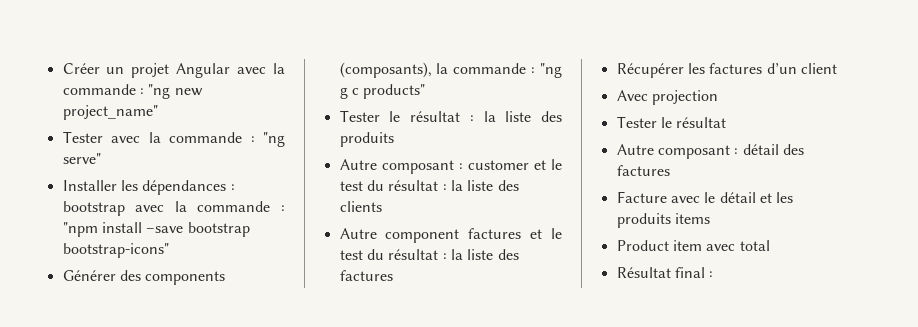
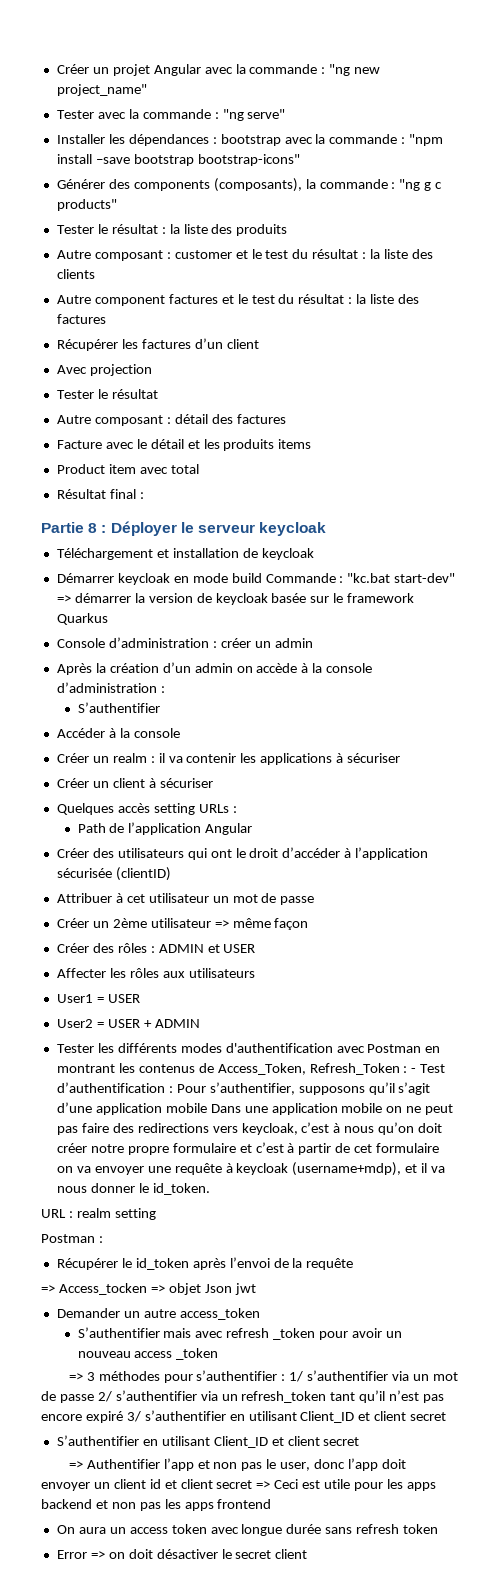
(714, 274) none -> [41,521,327,536] [56,548,314,560] [56,573,456,585] [56,593,415,605] [56,613,108,625] [56,637,313,648] [56,662,373,675] [56,682,165,693] [77,702,160,713] [56,728,180,738] [56,753,401,765] [56,778,213,788] [56,803,237,815] [77,822,253,835] [56,847,429,860] [56,867,171,881] [56,893,315,905] [56,918,309,930] [56,943,256,953] [56,968,255,978] [56,994,140,1003] [56,1019,200,1028] [56,1043,441,1053] [56,1063,446,1075] [56,1082,431,1095] [56,1102,454,1115] [56,1122,443,1135] [56,1142,440,1155] [56,1162,446,1176] [56,1183,210,1195] [41,1208,156,1220] [41,1234,103,1243] [56,1257,354,1270] [41,1283,256,1295] [56,1308,260,1320] [77,1327,402,1340] [77,1348,219,1360] [68,1370,458,1383] [41,1390,445,1403] [41,1410,447,1423] [56,1435,360,1448] [68,1458,406,1471] [41,1479,436,1491] [41,1499,272,1511] [56,1524,439,1536] [56,1549,308,1559] // Partie 8 : Déployer le serveur keycloak // Téléchargement et installation de keycloak // Démarrer keycloak en mode build Commande : "kc.bat start-dev" => démarrer la version de keycloak basée sur le framework Quarkus // Console d’administration : créer un admin // Après la création d’un admin on accède à la console d’administration : // S’authentifier // Accéder à la console // Créer un realm : il va contenir les applications à sécuriser // Créer un client à sécuriser // Quelques accès setting URLs : // Path de l’application Angular // Créer des utilisateurs qui ont le droit d’accéder à l’application sécurisée (clientID) // Attribuer à cet utilisateur un mot de passe // Créer un 2ème utilisateur => même façon // Créer des rôles : ADMIN et USER // Affecter les rôles aux utilisateurs // User1 = USER // User2 = USER + ADMIN // Tester les différents modes d'authentification avec Postman en montrant les contenus de Access_Token, Refresh_Token : - Test d’authentification : Pour s’authentifier, supposons qu’il s’agit d’une application mobile Dans une application mobile on ne peut pas faire des redirections vers keycloak, c’est à nous qu’on doit créer notre propre formulaire et c’est à partir de cet formulaire on va envoyer une requête à keycloak (username+mdp), et il va nous donner le id_token. // URL : realm setting // Postman : // Récupérer le id_token après l’envoi de la requête // => Access_tocken => objet Json jwt // Demander un autre access_token // S’authentifier mais avec refresh _token pour avoir un nouveau access _token // => 3 méthodes pour s’authentifier : 1/ s’authentifier via un mot de passe 2/ s’authentifier via un refresh_token tant qu’il n’est pas encore expiré 3/ s’authentifier en utilisant Client_ID et client secret // S’authentifier en utilisant Client_ID et client secret // => Authentifier l’app et non pas le user, donc l’app doit envoyer un client id et client secret => Ceci est utile pour les apps backend et non pas les apps frontend // On aura un access token avec longue durée sans refresh token // Error => on doit désactiver le secret client

